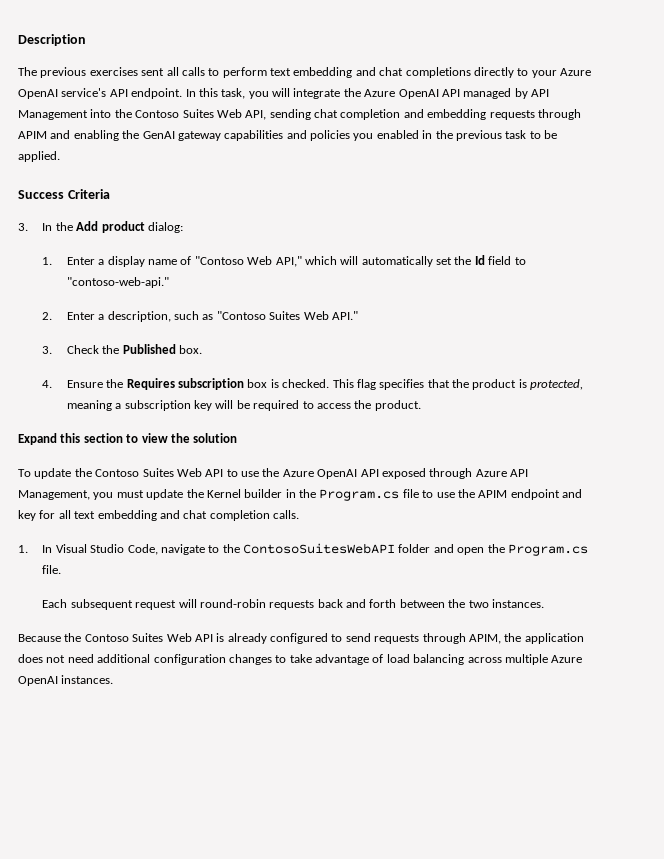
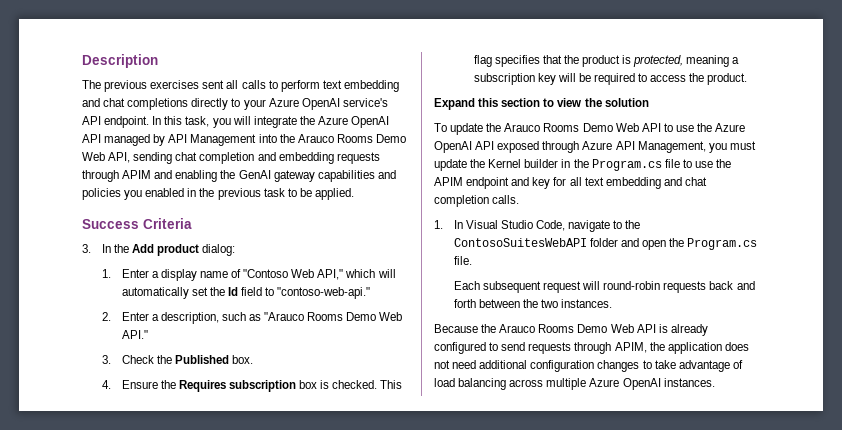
[135,109,214,118] Contoso Suites -> [297,134,406,143] Arauco Rooms Demo
[216,311,301,320] "Contoso Suites -> [264,312,377,321] "Arauco Rooms Demo
[95,468,174,477] Contoso Suites -> [504,123,613,132] Arauco Rooms Demo
[84,633,164,642] Contoso Suites -> [499,324,608,333] Arauco Rooms Demo

